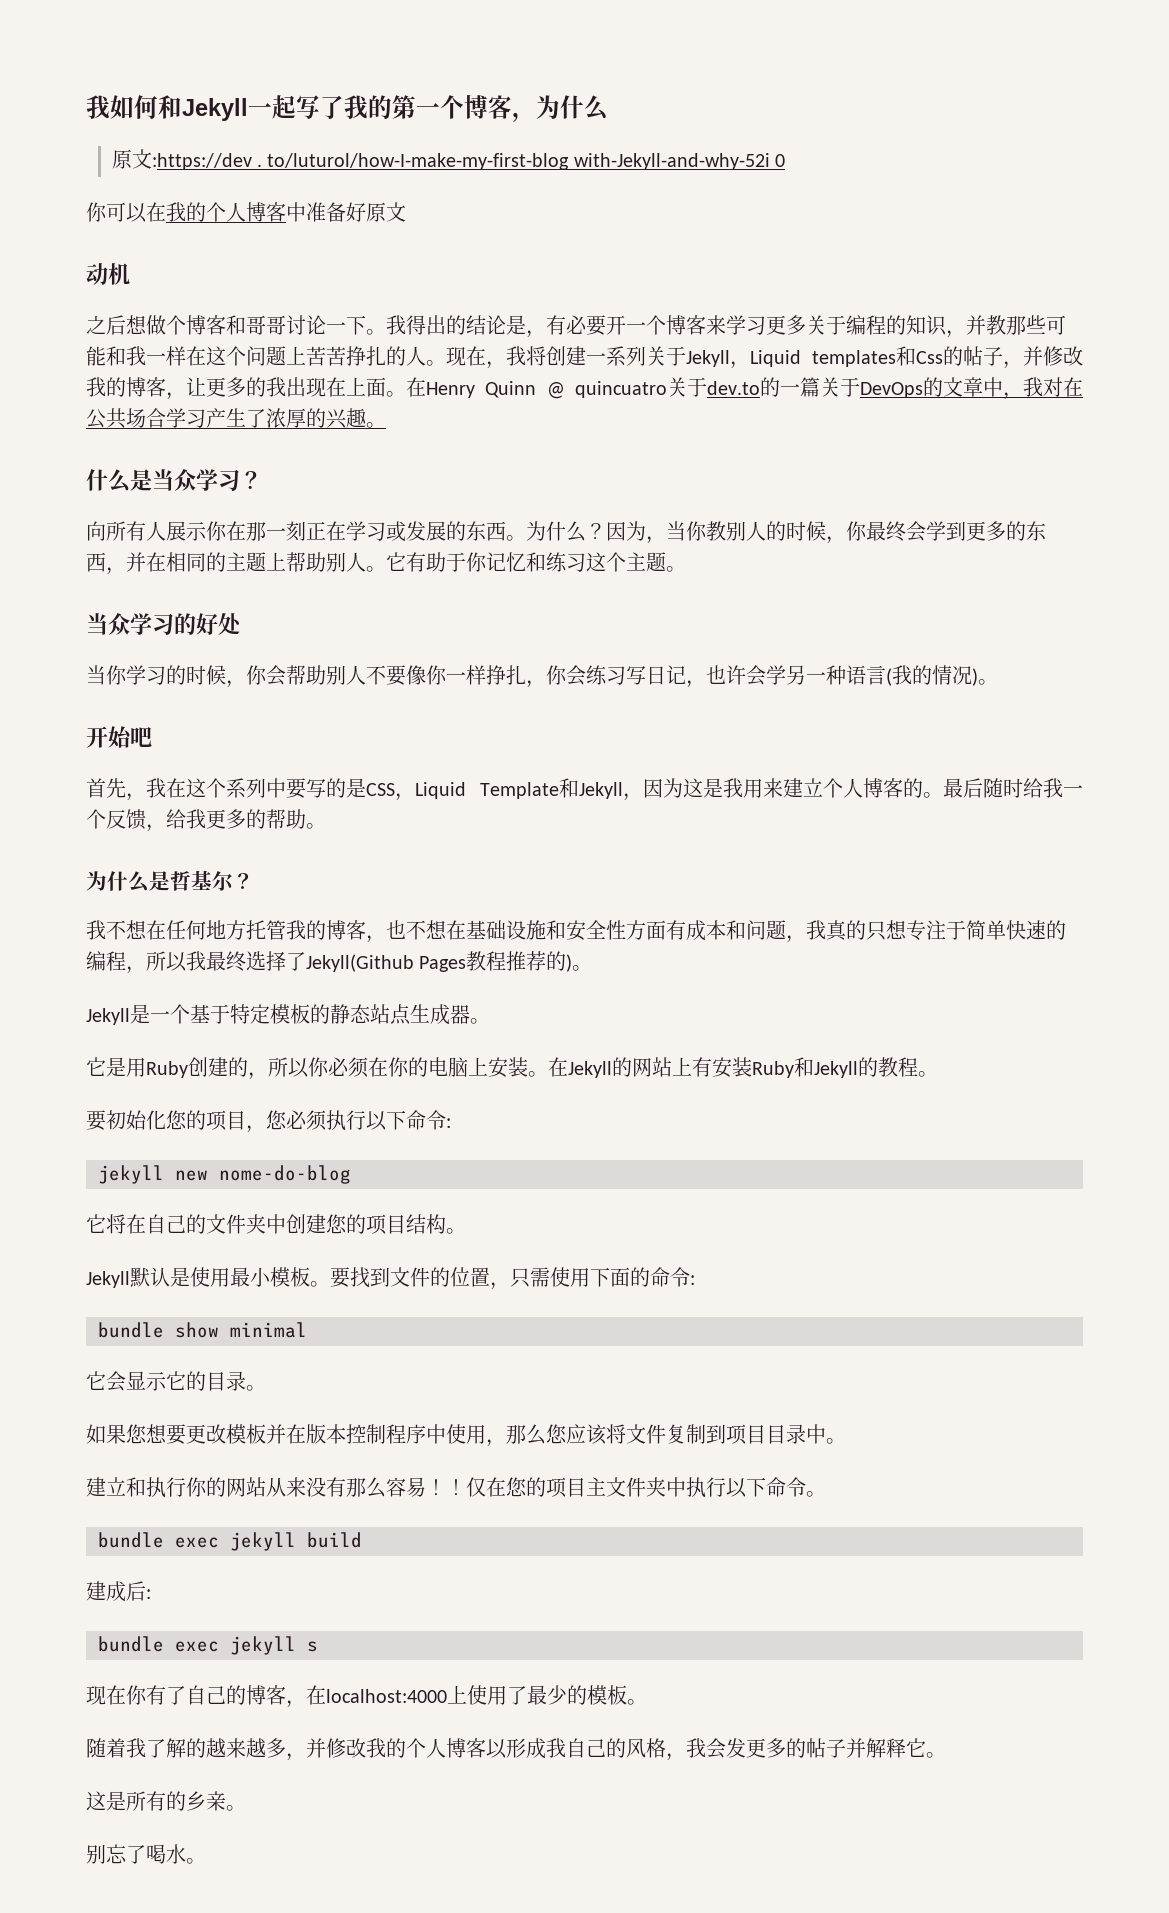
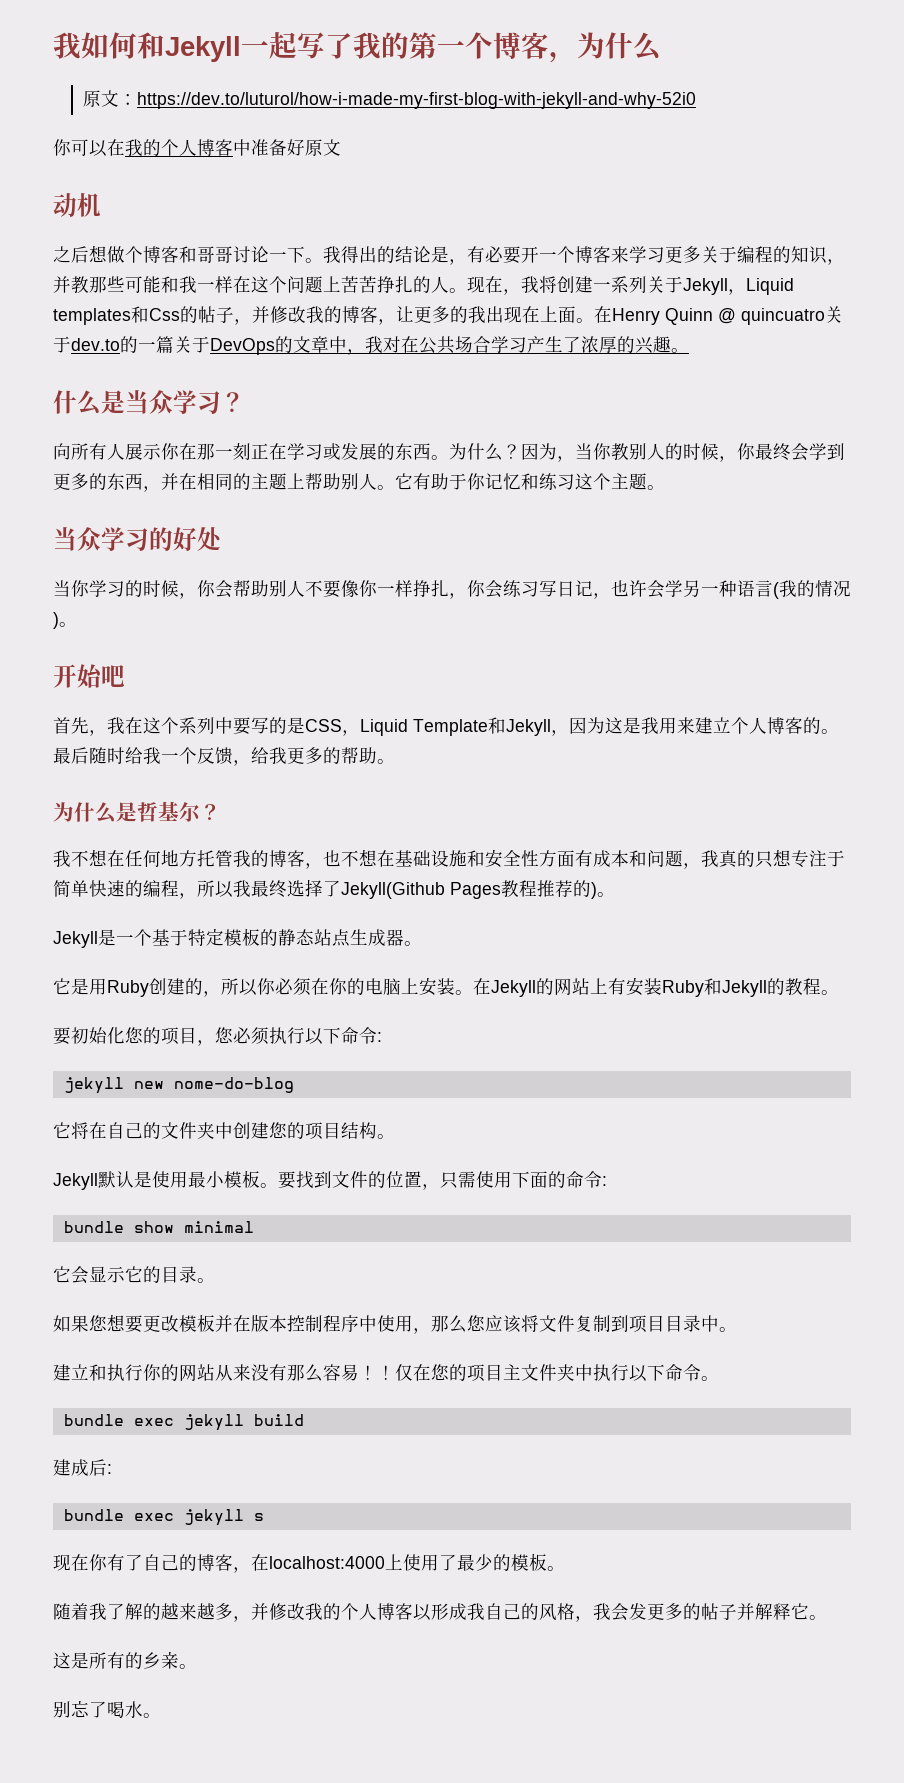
[151,153,786,170] :https://dev . to/luturol/how-I-make-my-first-blog with-Jekyll-and-why-52i 0 -> [119,92,697,109] ：https://dev.to/luturol/how-i-made-my-first-blog-with-jekyll-and-why-52i0

